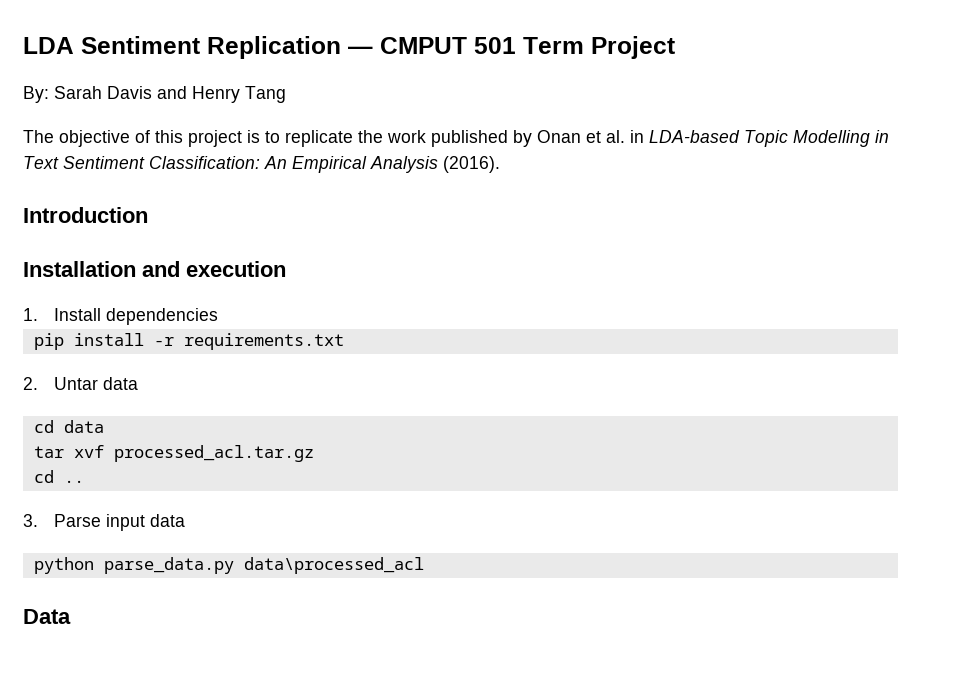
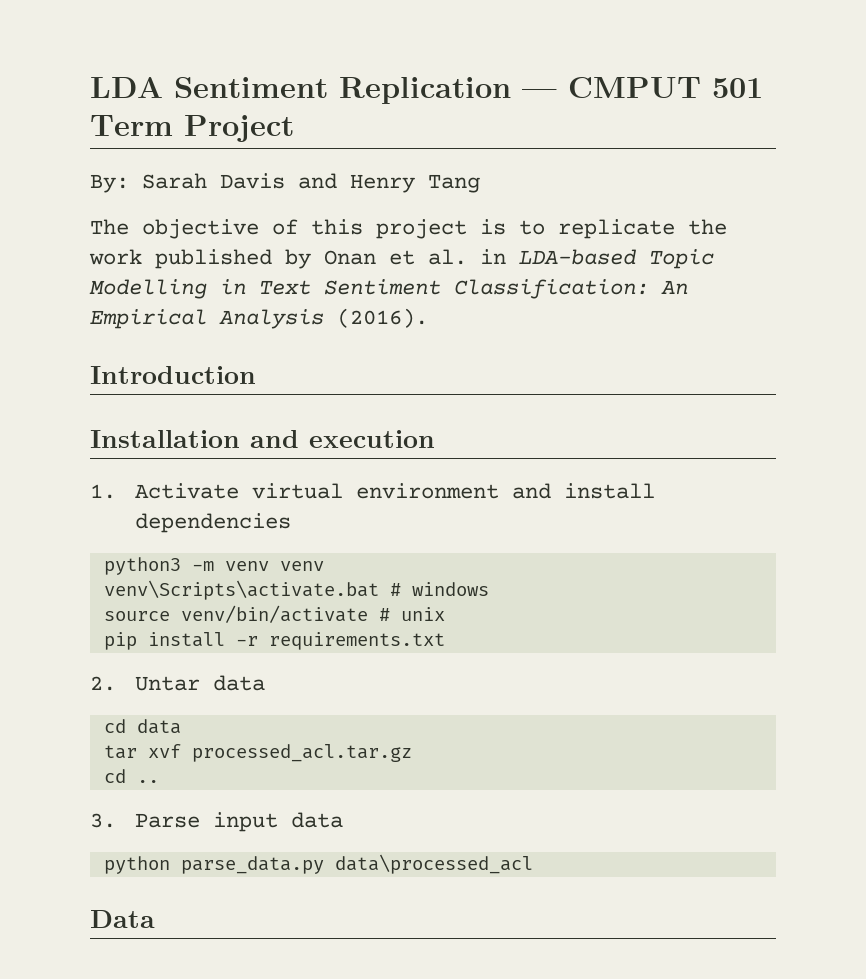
[53,308,218,325] Install dependencies -> [134,483,655,499] [134,513,291,533] [103,557,324,575] [103,580,489,600] [103,605,445,623] Activate virtual environment and install dependencies // python3 -m venv venv // venv\Scripts\activate.bat # windows // source venv/bin/activate # unix

